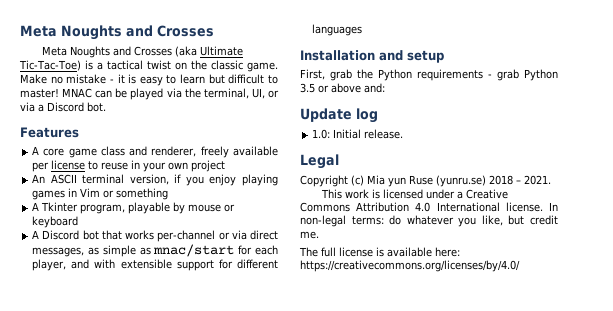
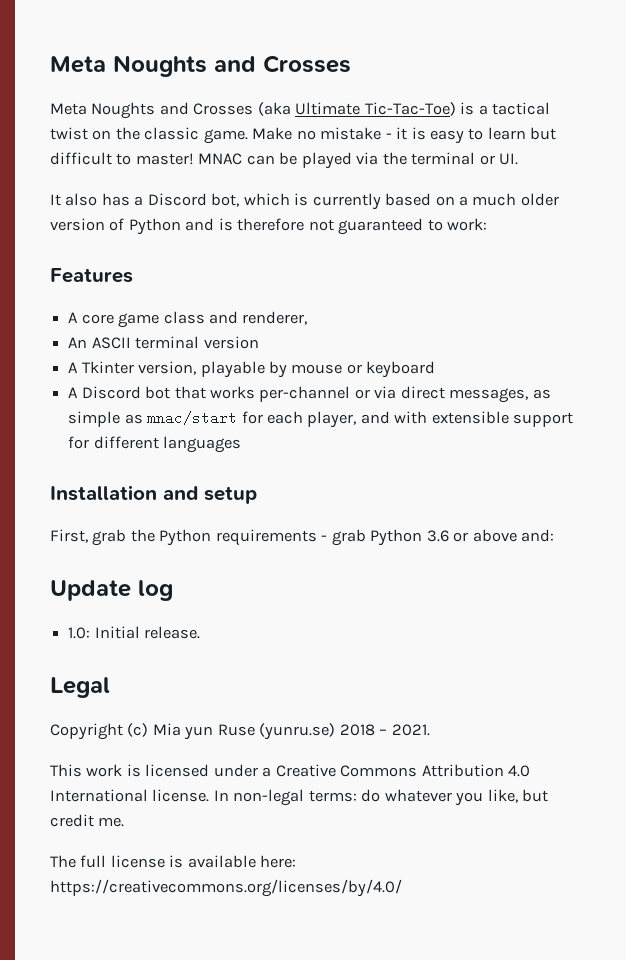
[203,88,279,99] [20,102,106,112] terminal, UI, or via a Discord bot. -> [411,152,519,165] [50,193,559,210] [50,218,488,235] terminal or UI. // It also has a Discord bot, which is currently based on a much older version of Python and is therefore not guaranteed to work:
[200,146,278,158] [32,160,226,172] [32,174,278,186] [32,188,169,200] freely available per license to reuse in your own project // An ASCII terminal version, if you enjoy playing games in Vim or something -> [68,336,259,349] // An ASCII terminal version
[80,204,126,214] program, -> [138,361,197,375] version,
[300,83,315,93] 3.5 -> [426,530,449,542] 3.6

